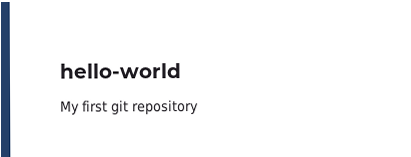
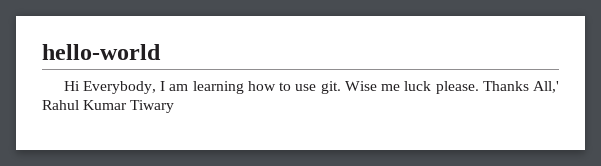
[60,100,199,115] My first git repository -> [63,81,560,94] [42,100,175,113] Hi Everybody, I am learning how to use git. Wise me luck please. Thanks All,' Rahul Kumar Tiwary

